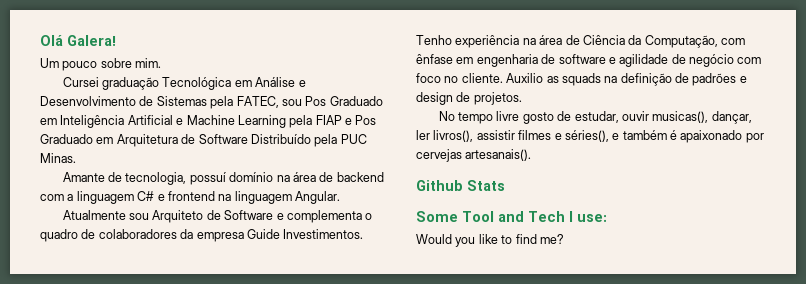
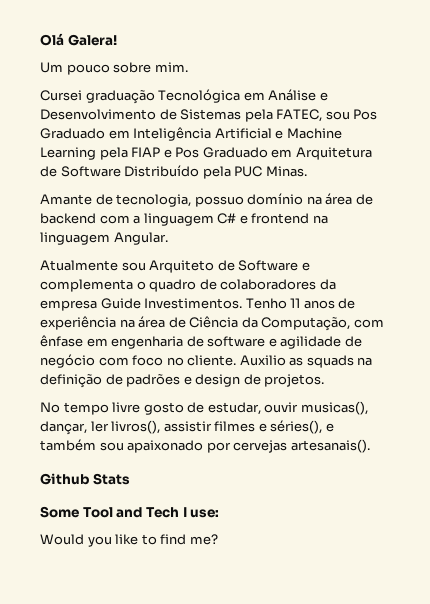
[189,172,226,185] possuí -> [194,196,244,207] possuo
(452, 40) none -> [290,298,356,309] 11 anos de
[670,130,677,140] é -> [99,442,124,451] sou

